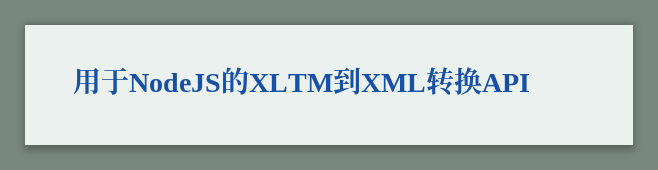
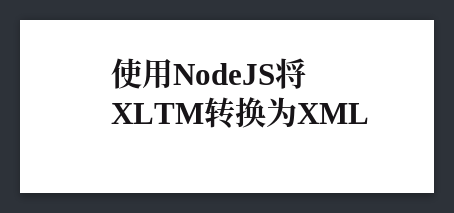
[73,67,530,96] 用于NodeJS的XLTM到XML转换API -> [111,58,306,89] [111,97,369,129] 使用NodeJS将XLTM转换为XML

